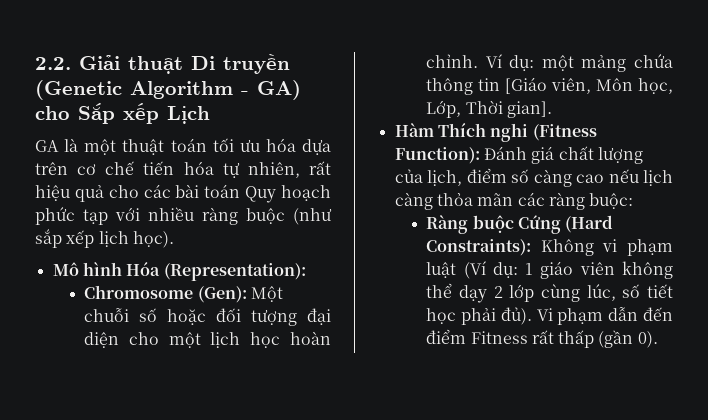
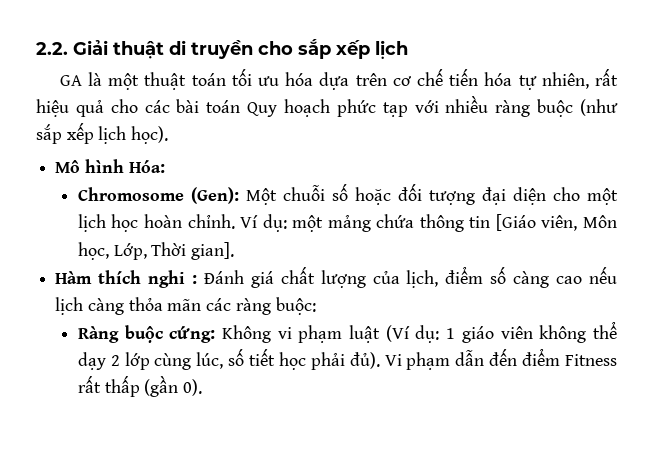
[191,54,290,74] [35,80,301,100] [35,103,210,124] Di truyền (Genetic Algorithm - GA) cho Sắp xếp Lịch -> [169,39,408,59] di truyền cho sắp xếp lịch
[126,262,306,281] Hóa (Representation): -> [128,160,165,173] Hóa:
[437,123,597,142] [394,147,480,164] Thích nghi (Fitness Function): -> [98,270,197,288] thích nghi :
[517,215,614,234] [426,239,532,256] Cứng (Hard Constraints): -> [169,326,216,343] cứng:

